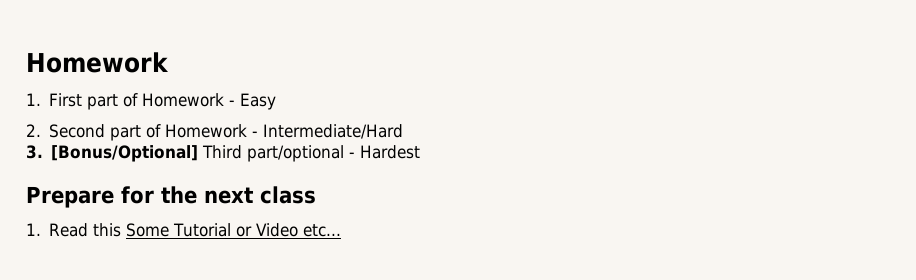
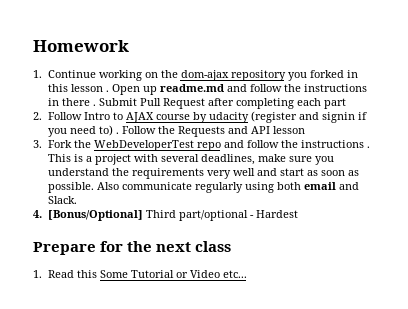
[49,93,277,110] [26,124,404,141] [26,145,43,159] First part of Homework - Easy // 2. Second part of Homework - Intermediate/Hard // 3. -> [47,70,358,81] [47,84,367,95] [47,98,346,109] [33,111,367,123] [47,125,305,137] [33,140,370,151] [47,154,334,165] [47,168,359,179] [47,182,359,193] [47,196,77,204] [33,210,42,218] Continue working on the dom-ajax repository you forked in this lesson . Open up readme.md and follow the instructions in there . Submit Pull Request after completing each part // 2. Follow Intro to AJAX course by udacity (register and signin if you need to) . Follow the Requests and API lesson // 3. Fork the WebDeveloperTest repo and follow the instructions . This is a project with several deadlines, make sure you understand the requirements very well and start as soon as possible. Also communicate regularly using both email and Slack. // 4.

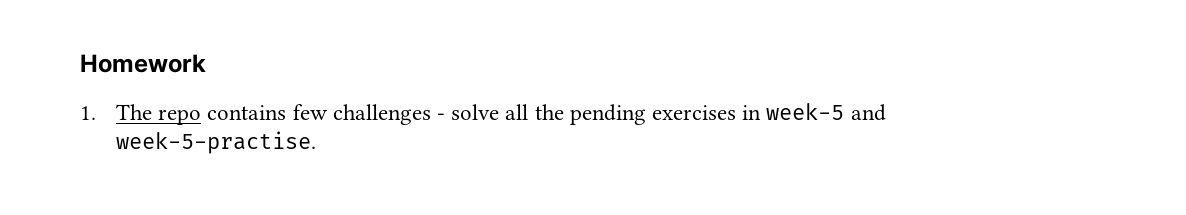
[47,70,358,81] [47,84,367,95] [47,98,346,109] [33,111,367,123] [47,125,305,137] [33,140,370,151] [47,154,334,165] [47,168,359,179] [47,182,359,193] [47,196,77,204] [33,210,298,221] [33,241,232,255] [33,270,247,278] Continue working on the dom-ajax repository you forked in this lesson . Open up readme.md and follow the instructions in there . Submit Pull Request after completing each part // 2. Follow Intro to AJAX course by udacity (register and signin if you need to) . Follow the Requests and API lesson // 3. Fork the WebDeveloperTest repo and follow the instructions . This is a project with several deadlines, make sure you understand the requirements very well and start as soon as possible. Also communicate regularly using both email and Slack. // 4. [Bonus/Optional] Third part/optional - Hardest // Prepare for the next class // 1. Read this Some Tutorial or Video etc... -> [115,103,886,125] [115,131,316,154] The repo contains few challenges - solve all the pending exercises in week-5 and week-5-practise.

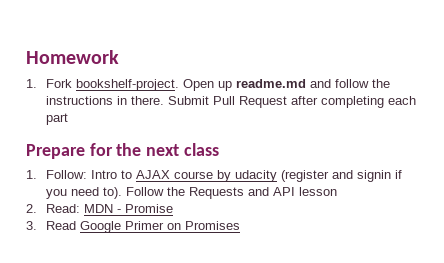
[115,103,886,125] [115,131,316,154] The repo contains few challenges - solve all the pending exercises in week-5 and week-5-practise. -> [45,79,390,91] [45,96,416,108] [45,113,68,125] [26,143,219,159] [26,170,402,182] [45,187,337,199] [26,204,173,213] [26,221,240,233] Fork bookshelf-project. Open up readme.md and follow the instructions in there. Submit Pull Request after completing each part // Prepare for the next class // 1. Follow: Intro to AJAX course by udacity (register and signin if you need to). Follow the Requests and API lesson // 2. Read: MDN - Promise // 3. Read Google Primer on Promises

